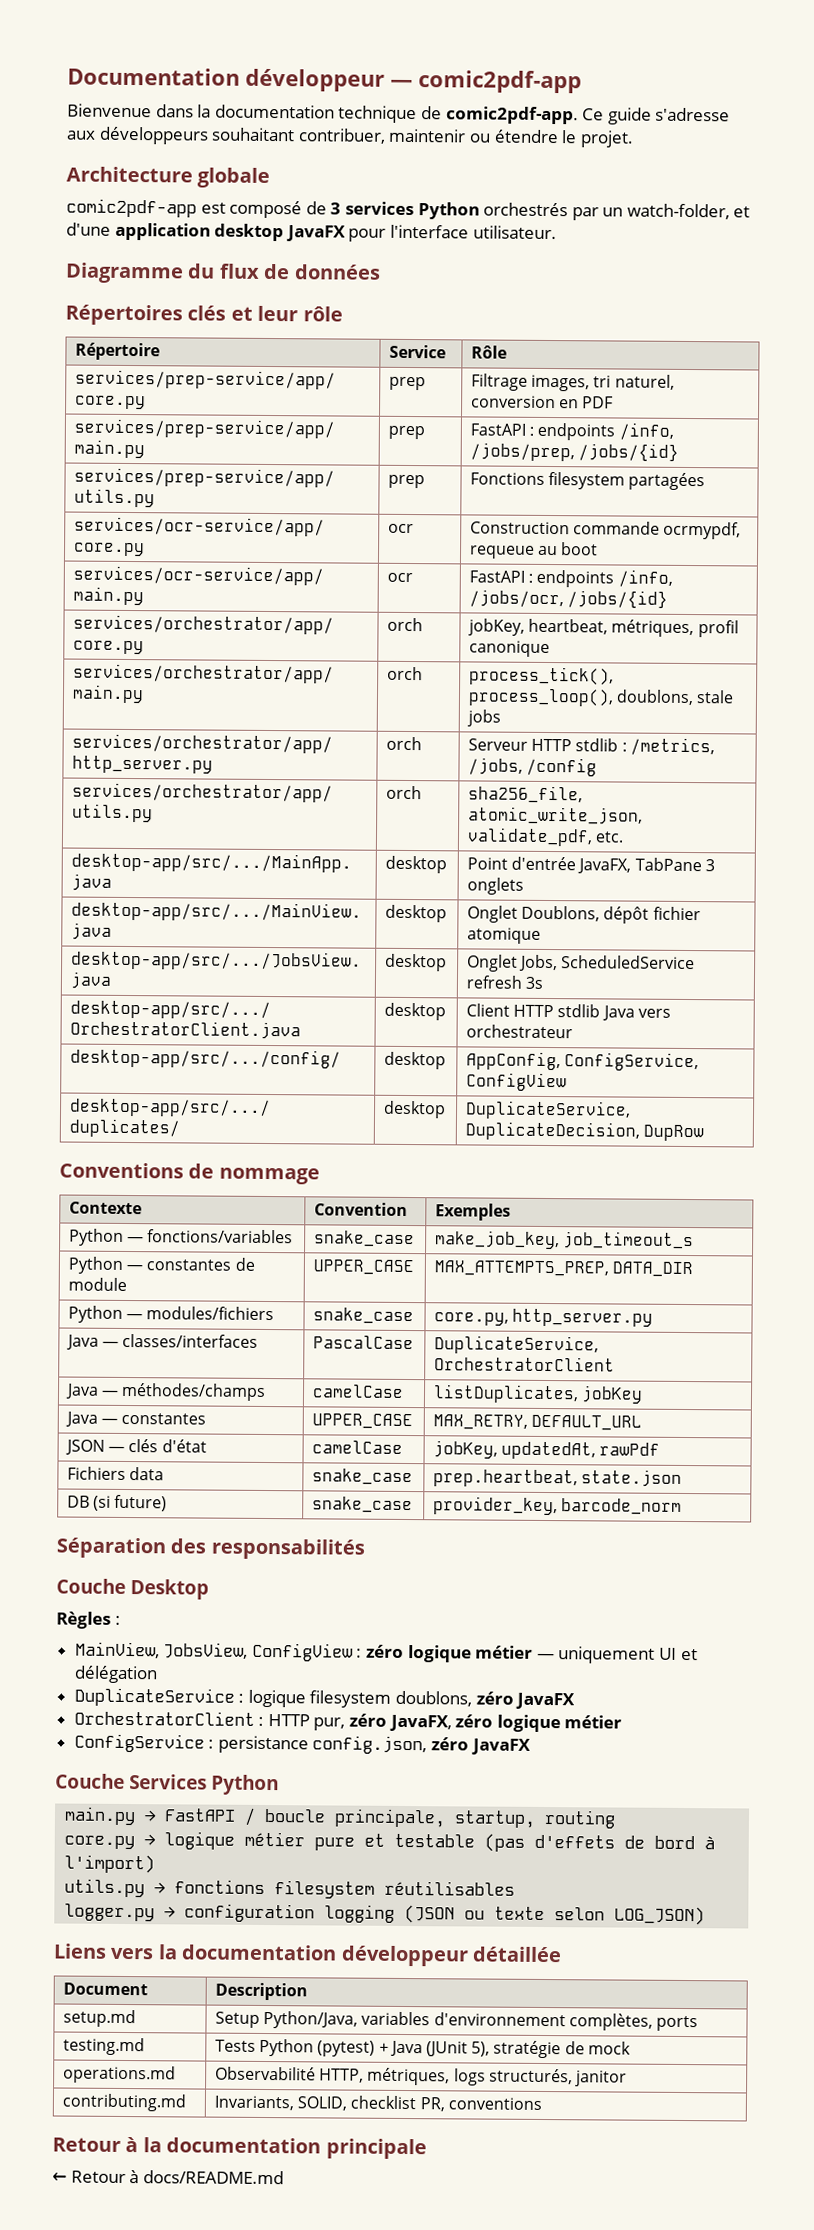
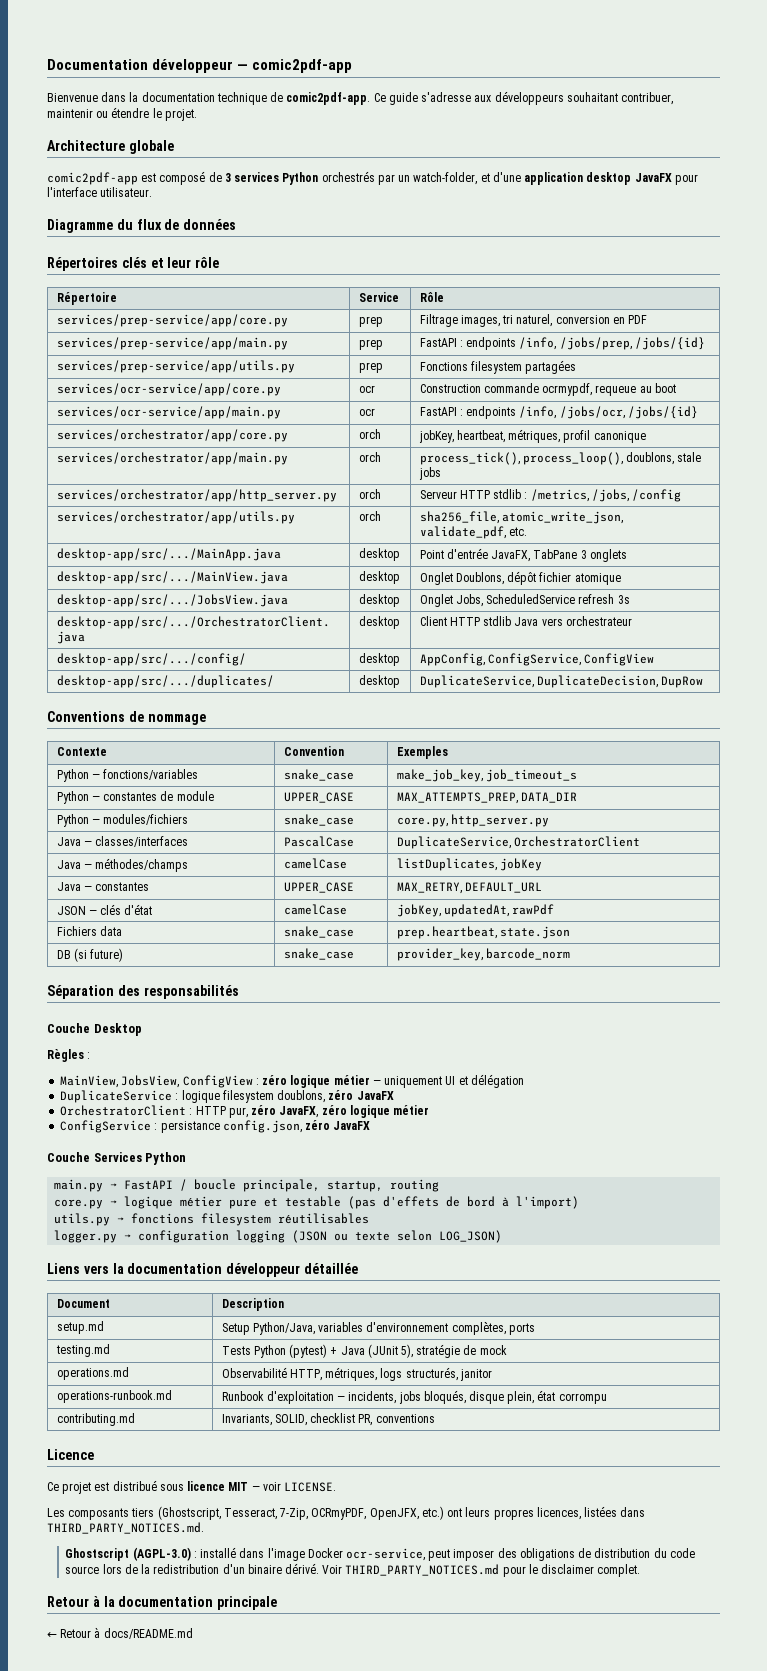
(627, 2078) none -> [56,1390,172,1403] [221,1390,607,1404] // operations-runbook.md | Runbook d'exploitation — incidents, jobs bloqués, disque plein, état corrompu
(542, 2103) none -> [47,1449,94,1460] [47,1480,337,1494] [47,1506,646,1520] [47,1522,204,1534] [65,1547,695,1561] [65,1563,641,1577] // Licence // Ce projet est distribué sous licence MIT — voir LICENSE. // Les composants tiers (Ghostscript, Tesseract, 7-Zip, OCRmyPDF, OpenJFX, etc.) ont leurs propres licences, listées dans THIRD_PARTY_NOTICES.md. // Ghostscript (AGPL-3.0) : installé dans l'image Docker ocr-service, peut imposer des obligations de distribution du code source lors de la redistribution d'un binaire dérivé. Voir THIRD_PARTY_NOTICES.md pour le disclaimer complet.

